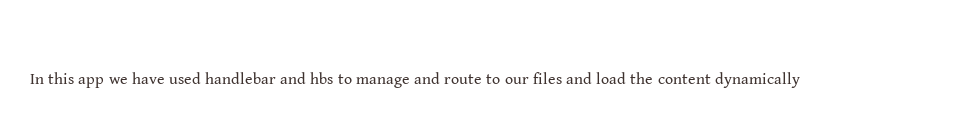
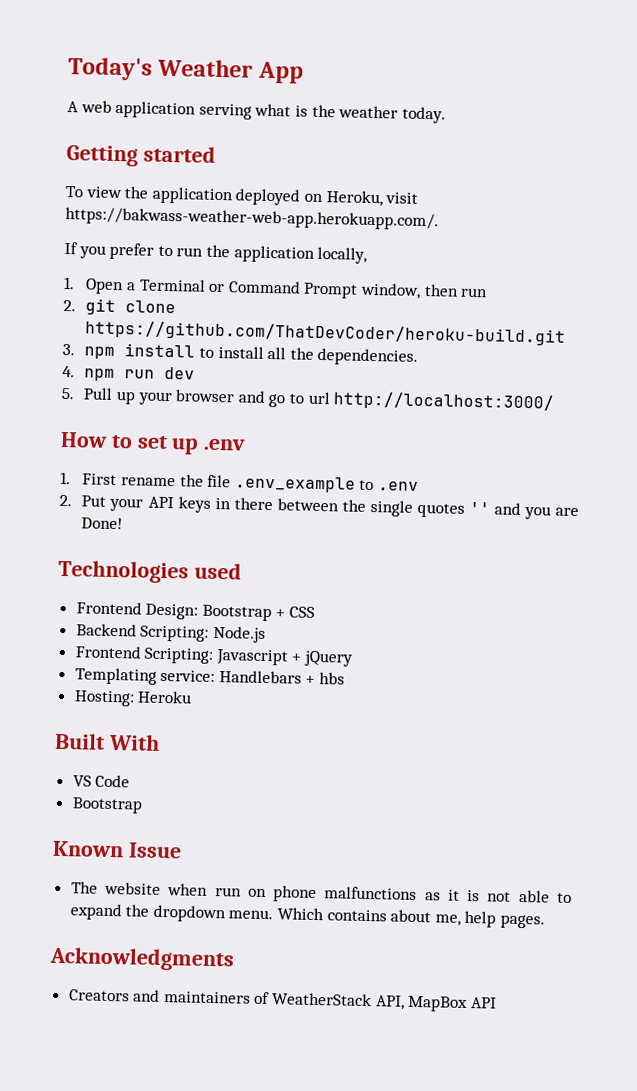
[30,72,800,88] In this app we have used handlebar and hbs to manage and route to our files and load the content dynamically -> [68,57,304,84] [67,100,446,124] [66,145,216,167] [65,185,419,207] [65,206,439,231] [64,241,368,264] [63,276,489,299] [63,298,177,316] [85,320,567,346] [62,343,419,366] [62,365,196,381] [61,387,555,412] [60,431,247,455] [60,471,419,493] [59,494,579,520] [81,517,124,530] [58,559,242,584] [75,601,316,622] [75,623,266,643] [74,645,354,667] [74,667,346,685] [73,690,193,707] [54,732,160,751] [72,774,131,788] [71,797,143,814] [52,840,182,859] [70,881,572,904] [69,903,546,929] [49,946,235,972] [68,989,497,1013] Today's Weather App // A web application serving what is the weather today. // Getting started // To view the application deployed on Heroku, visit https://bakwass-weather-web-app.herokuapp.com/. // If you prefer to run the application locally, // 1. Open a Terminal or Command Prompt window, then run // 2. git clone https://github.com/ThatDevCoder/heroku-build.git // 3. npm install to install all the dependencies. // 4. npm run dev // 5. Pull up your browser and go to url http://localhost:3000/ // How to set up .env // 1. First rename the file .env_example to .env // 2. Put your API keys in there between the single quotes '' and you are Done! // Technologies used // Frontend Design: Bootstrap + CSS // Backend Scripting: Node.js // Frontend Scripting: Javascript + jQuery // Templating service: Handlebars + hbs // Hosting: Heroku // Built With // VS Code // Bootstrap // Known Issue // The website when run on phone malfunctions as it is not able to expand the dropdown menu. Which contains about me, help pages. // Acknowledgments // Creators and maintainers of WeatherStack API, MapBox API

